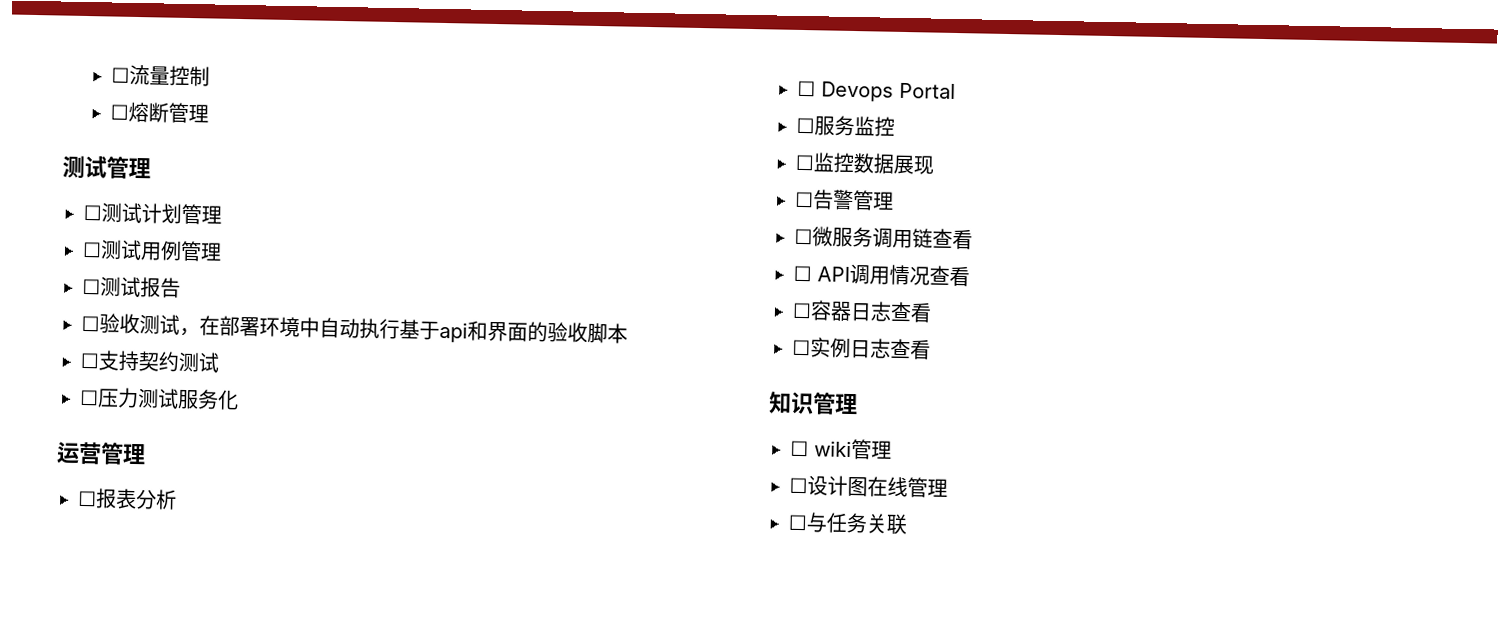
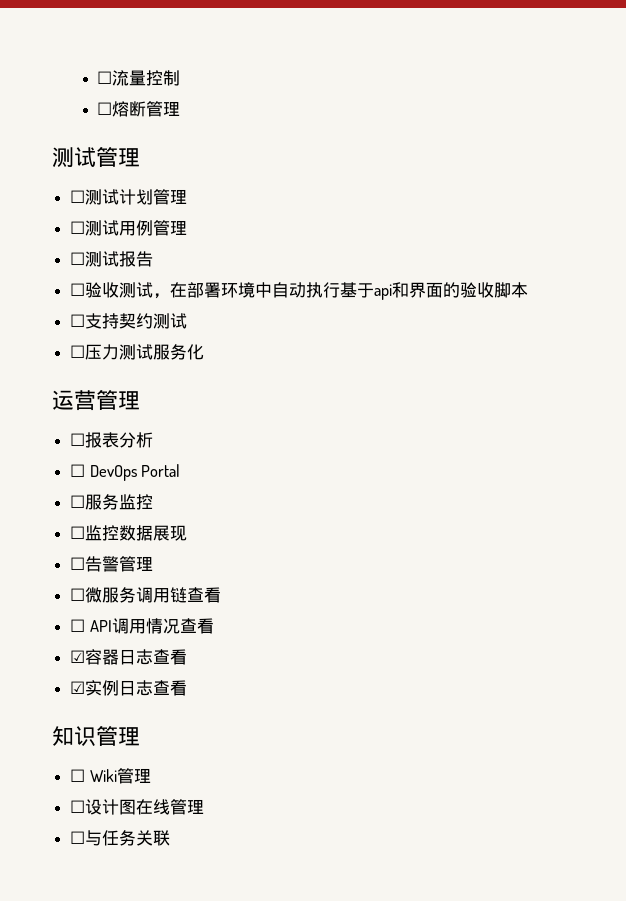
[821,81,894,102] Devops -> [89,465,137,481] DevOps
[792,302,812,319] ☐ -> [70,650,86,663] ☑
[792,339,811,356] ☐ -> [70,681,86,694] ☑
[814,440,852,458] wiki -> [89,769,117,782] Wiki

